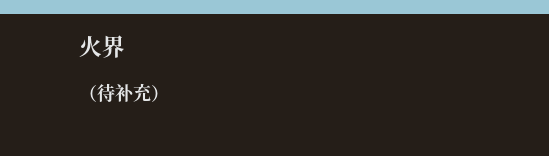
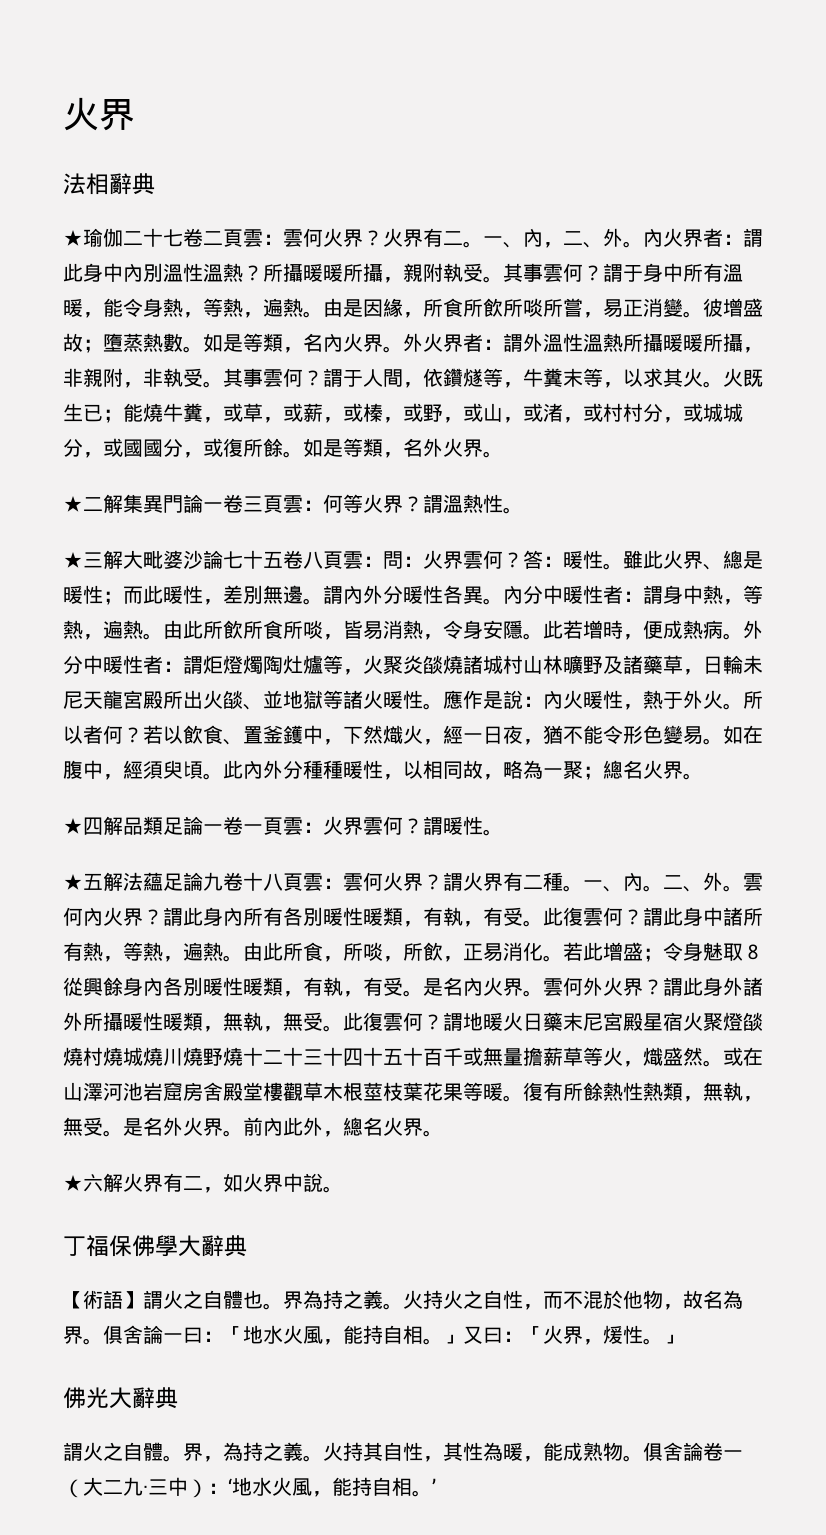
[79,83,169,102] （待补充） -> [63,173,155,195] [63,228,763,248] [63,263,743,283] [63,298,763,318] [63,333,763,353] [63,368,763,388] [63,403,743,423] [63,438,503,458] [63,494,523,514] [63,550,763,570] [63,585,763,605] [63,620,763,640] [63,655,763,675] [63,690,763,710] [63,725,763,745] [63,760,703,780] [63,816,503,836] [63,872,763,892] [63,907,763,927] [63,942,763,962] [63,977,763,997] [63,1012,763,1032] [63,1047,763,1067] [63,1082,763,1102] [63,1117,443,1137] [63,1173,343,1193] [63,1235,247,1257] [63,1290,743,1310] [63,1325,683,1345] [63,1387,178,1409] [63,1442,743,1462] [63,1477,436,1498] 法相辭典 // ★瑜伽二十七卷二頁雲：雲何火界？火界有二。一、內，二、外。內火界者：謂此身中內別溫性溫熱？所攝暖暖所攝，親附執受。其事雲何？謂于身中所有溫暖，能令身熱，等熱，遍熱。由是因緣，所食所飲所啖所嘗，易正消變。彼增盛故；墮蒸熱數。如是等類，名內火界。外火界者：謂外溫性溫熱所攝暖暖所攝，非親附，非執受。其事雲何？謂于人間，依鑽燧等，牛糞末等，以求其火。火既生已；能燒牛糞，或草，或薪，或榛，或野，或山，或渚，或村村分，或城城分，或國國分，或復所餘。如是等類，名外火界。 // ★二解集異門論一卷三頁雲：何等火界？謂溫熱性。 // ★三解大毗婆沙論七十五卷八頁雲：問：火界雲何？答：暖性。雖此火界、總是暖性；而此暖性，差別無邊。謂內外分暖性各異。內分中暖性者：謂身中熱，等熱，遍熱。由此所飲所食所啖，皆易消熱，令身安隱。此若增時，便成熱病。外分中暖性者：謂炬燈燭陶灶爐等，火聚炎燄燒諸城村山林曠野及諸藥草，日輪未尼天龍宮殿所出火燄、並地獄等諸火暖性。應作是說：內火暖性，熱于外火。所以者何？若以飲食、置釜鑊中，下然熾火，經一日夜，猶不能令形色變易。如在腹中，經須臾頃。此內外分種種暖性，以相同故，略為一聚；總名火界。 // ★四解品類足論一卷一頁雲：火界雲何？謂暖性。 // ★五解法蘊足論九卷十八頁雲：雲何火界？謂火界有二種。一、內。二、外。雲何內火界？謂此身內所有各別暖性暖類，有執，有受。此復雲何？謂此身中諸所有熱，等熱，遍熱。由此所食，所啖，所飲，正易消化。若此增盛；令身魅取８從興餘身內各別暖性暖類，有執，有受。是名內火界。雲何外火界？謂此身外諸外所攝暖性暖類，無執，無受。此復雲何？謂地暖火日藥末尼宮殿星宿火聚燈燄燒村燒城燒川燒野燒十二十三十四十五十百千或無量擔薪草等火，熾盛然。或在山澤河池岩窟房舍殿堂樓觀草木根莖枝葉花果等暖。復有所餘熱性熱類，無執，無受。是名外火界。前內此外，總名火界。 // ★六解火界有二，如火界中說。 // 丁福保佛學大辭典 // 【術語】謂火之自體也。界為持之義。火持火之自性，而不混於他物，故名為界。俱舍論一曰：「地水火風，能持自相。」又曰：「火界，煖性。」 // 佛光大辭典 // 謂火之自體。界，為持之義。火持其自性，其性為暖，能成熟物。俱舍論卷一（大二九·三中）：‘地水火風，能持自相。’

